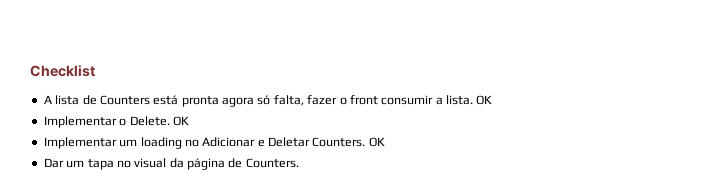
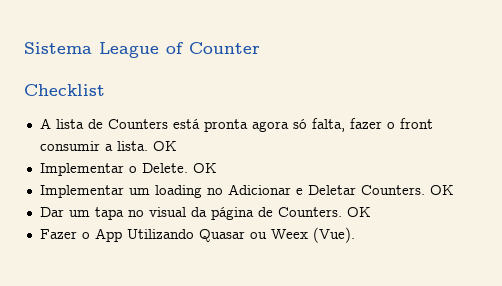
(30, 71) none -> [24,42,260,58] Sistema League of Counter //
(299, 163) none -> [346,207,371,217] [39,227,355,243] OK // Fazer o App Utilizando Quasar ou Weex (Vue).

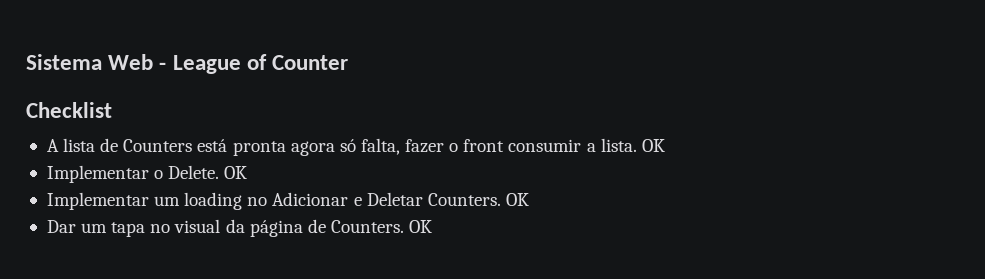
(92, 48) none -> [108,54,167,70] Web -
[39,227,355,243] // Fazer o App Utilizando Quasar ou Weex (Vue). -> (433, 226) none

